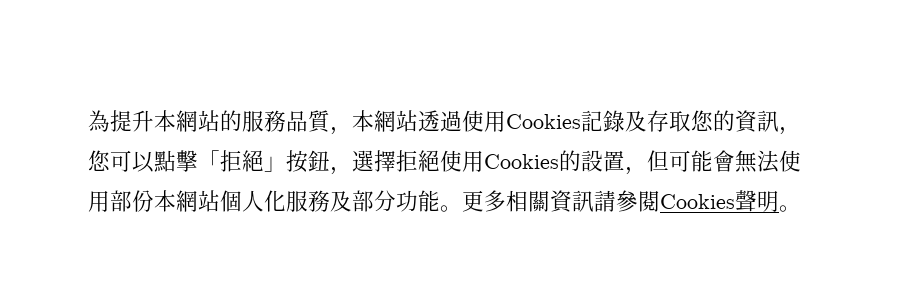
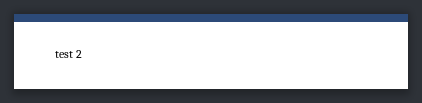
[88,110,801,135] [88,150,801,175] [88,190,801,213] 為提升本網站的服務品質，本網站透過使用Cookies記錄及存取您的資訊，您可以點擊「拒絕」按鈕，選擇拒絕使用Cookies的設置，但可能會無法使用部份本網站個人化服務及部分功能。更多相關資訊請參閱Cookies聲明。 -> [55,50,83,58] test 2

